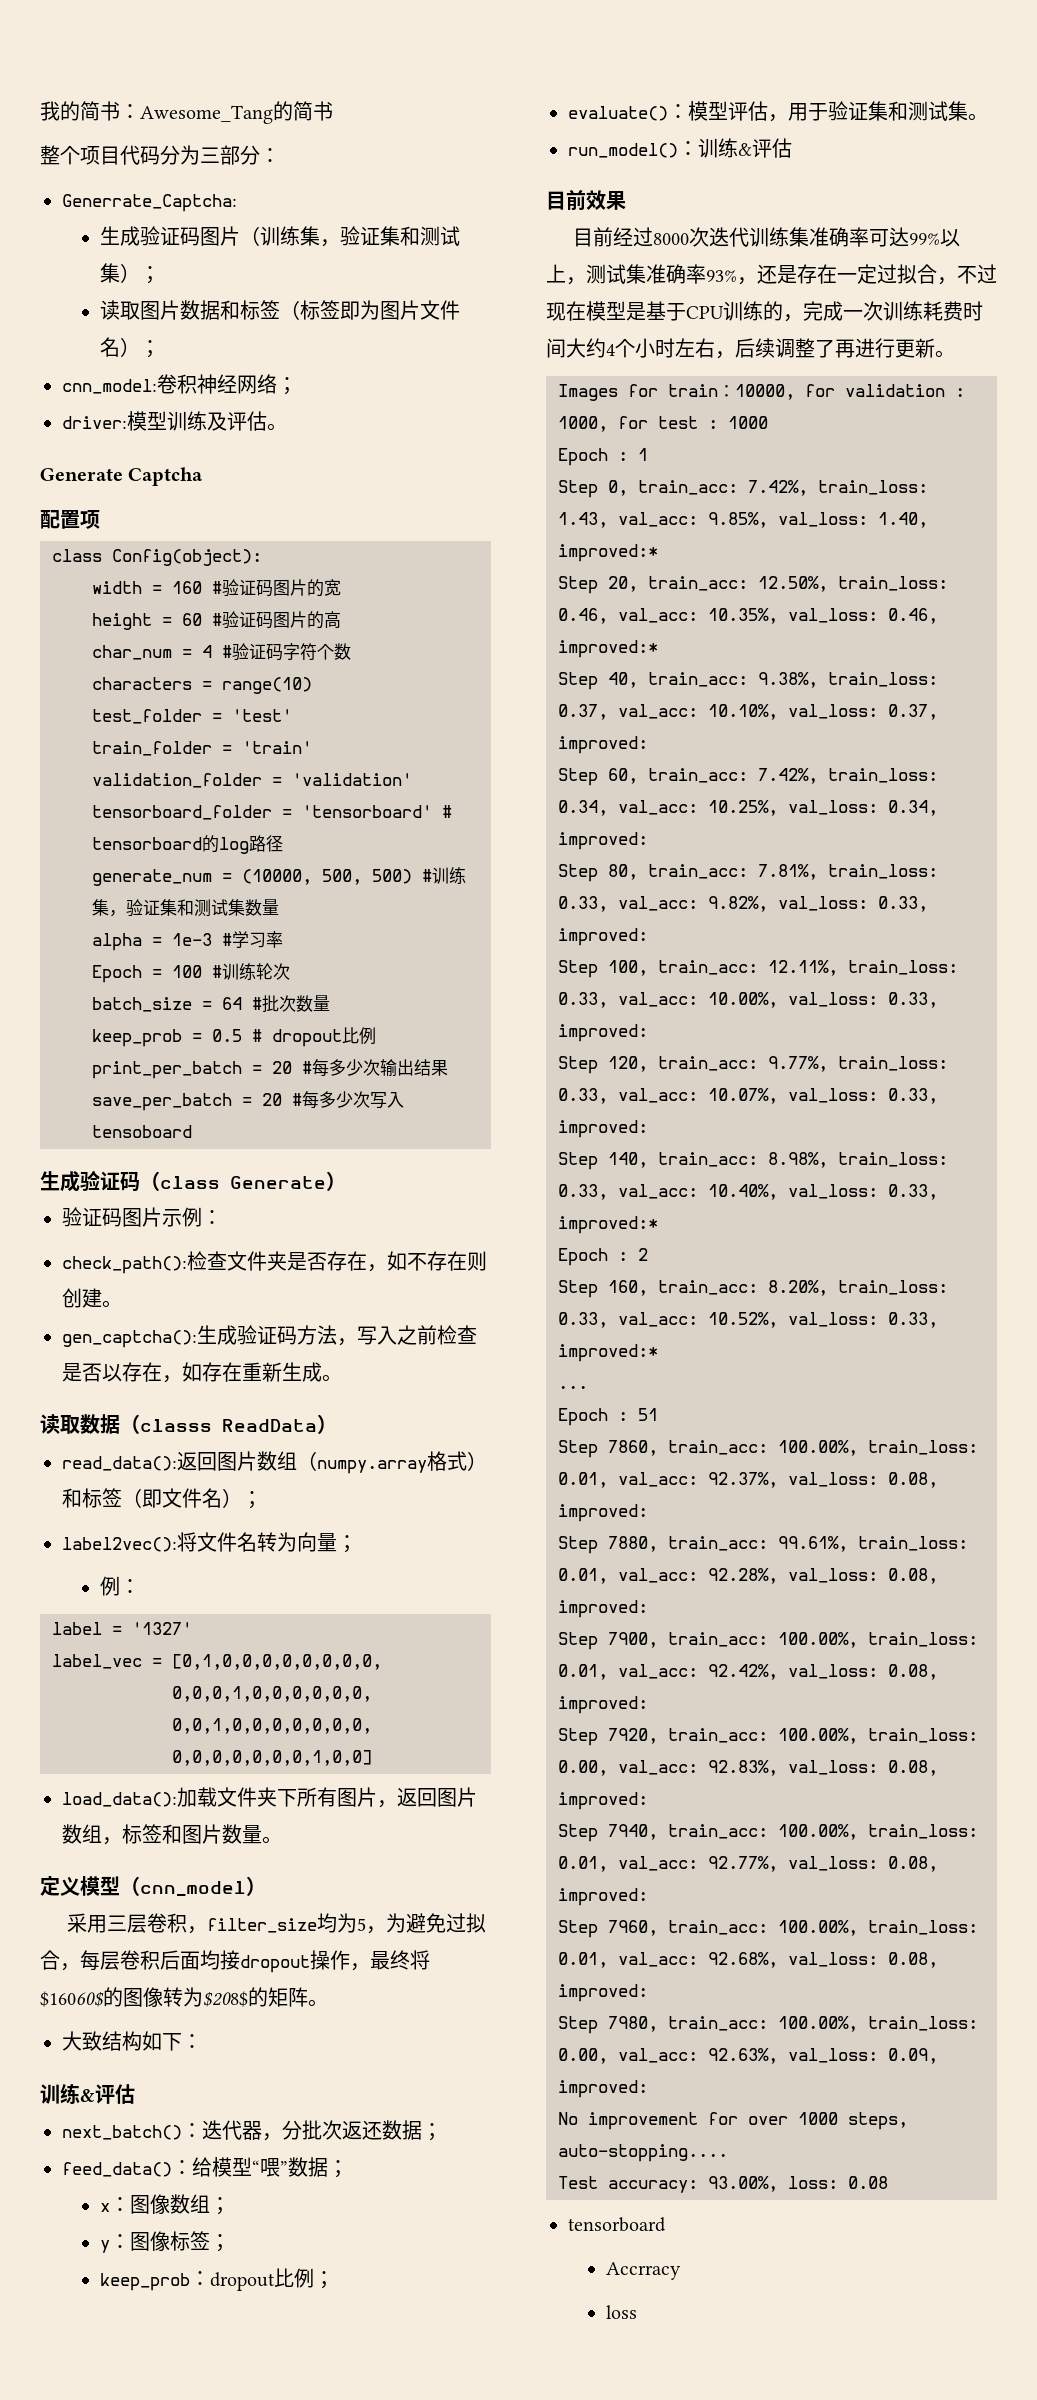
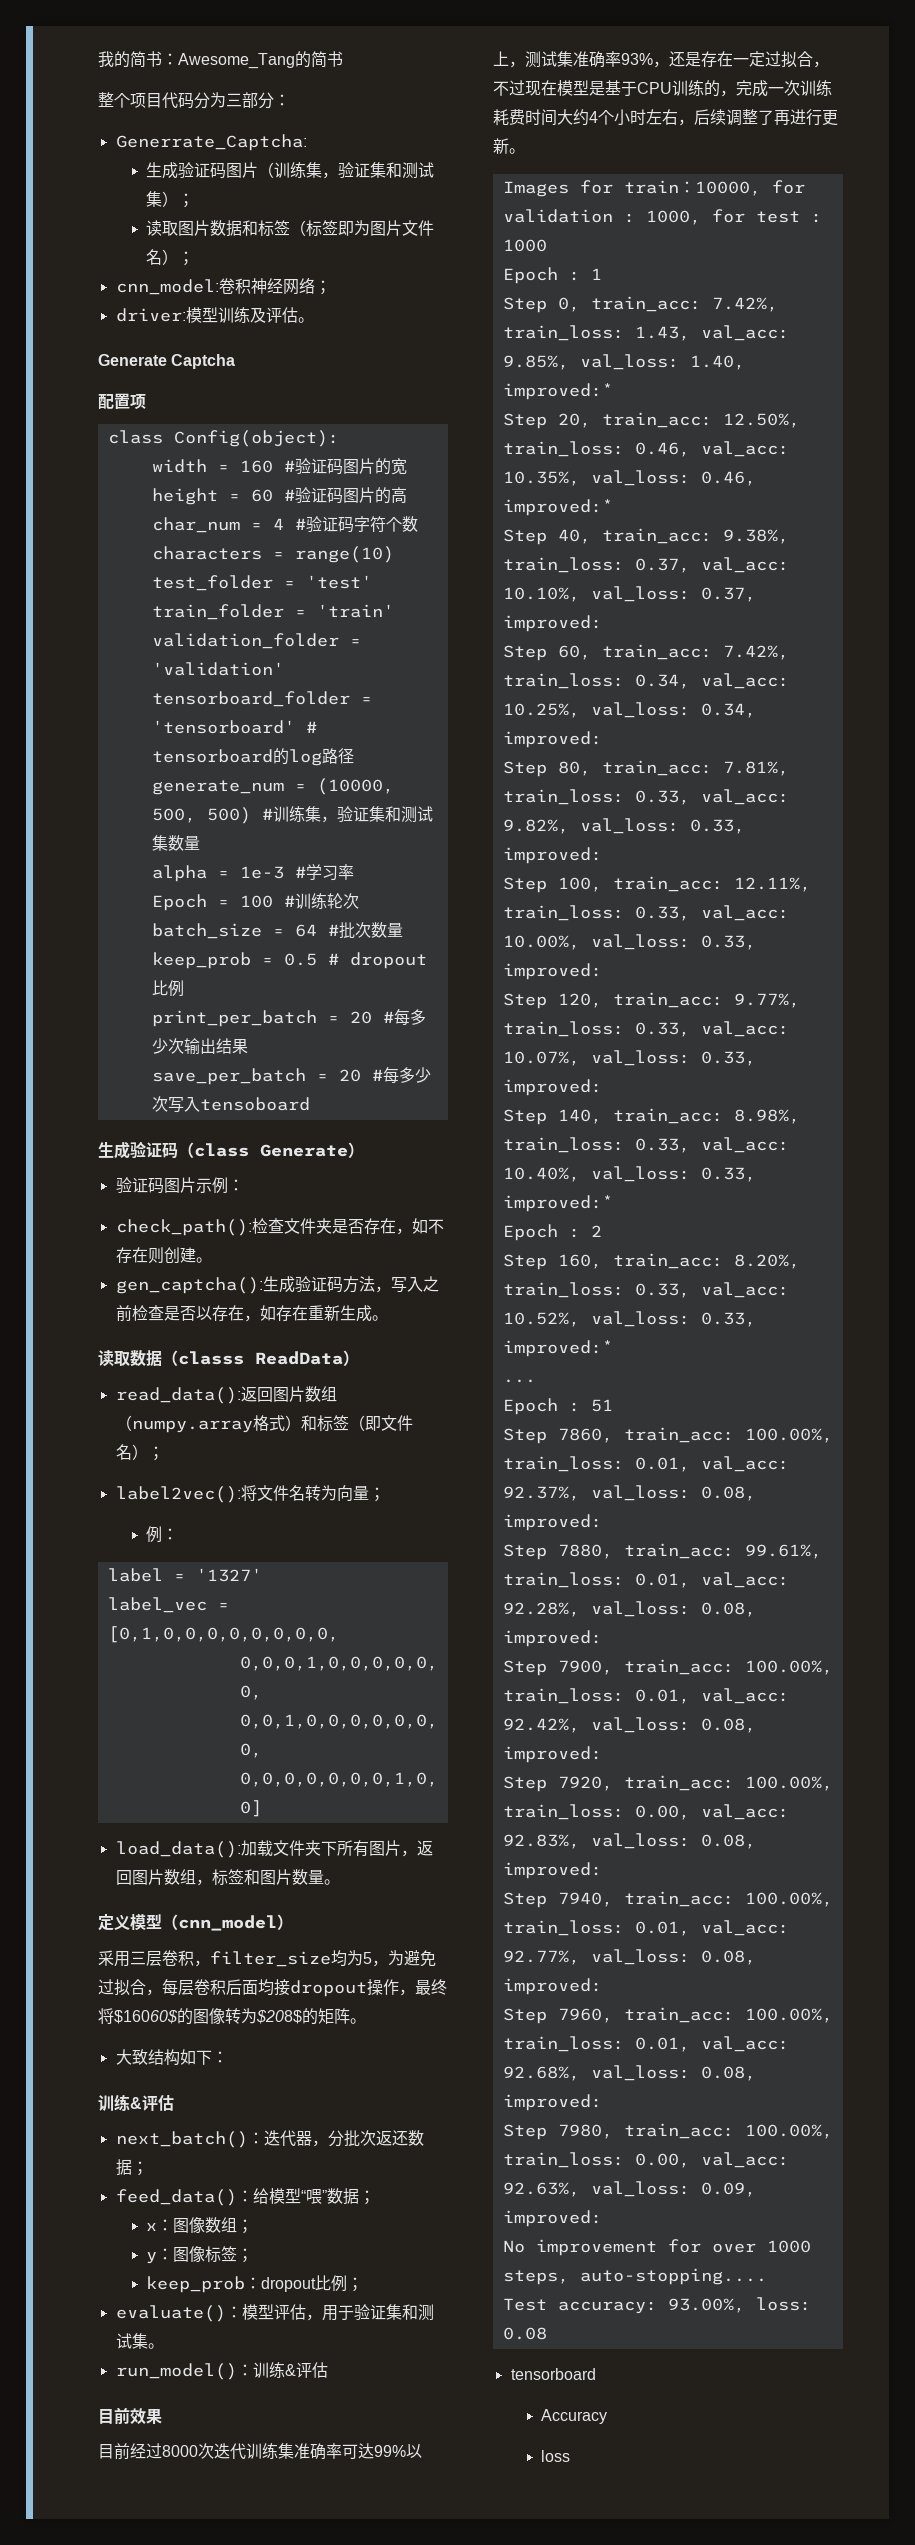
[606,2262,682,2280] Accrracy -> [541,2409,608,2424] Accuracy

